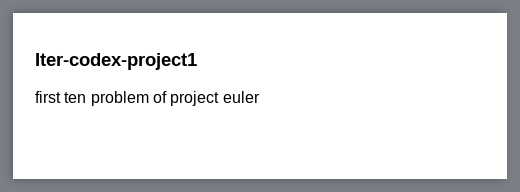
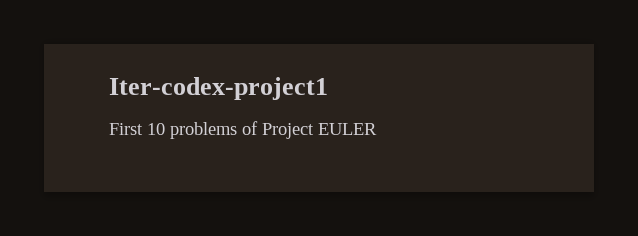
[35,91,260,106] first ten problem of project euler -> [109,121,377,139] First 10 problems of Project EULER

